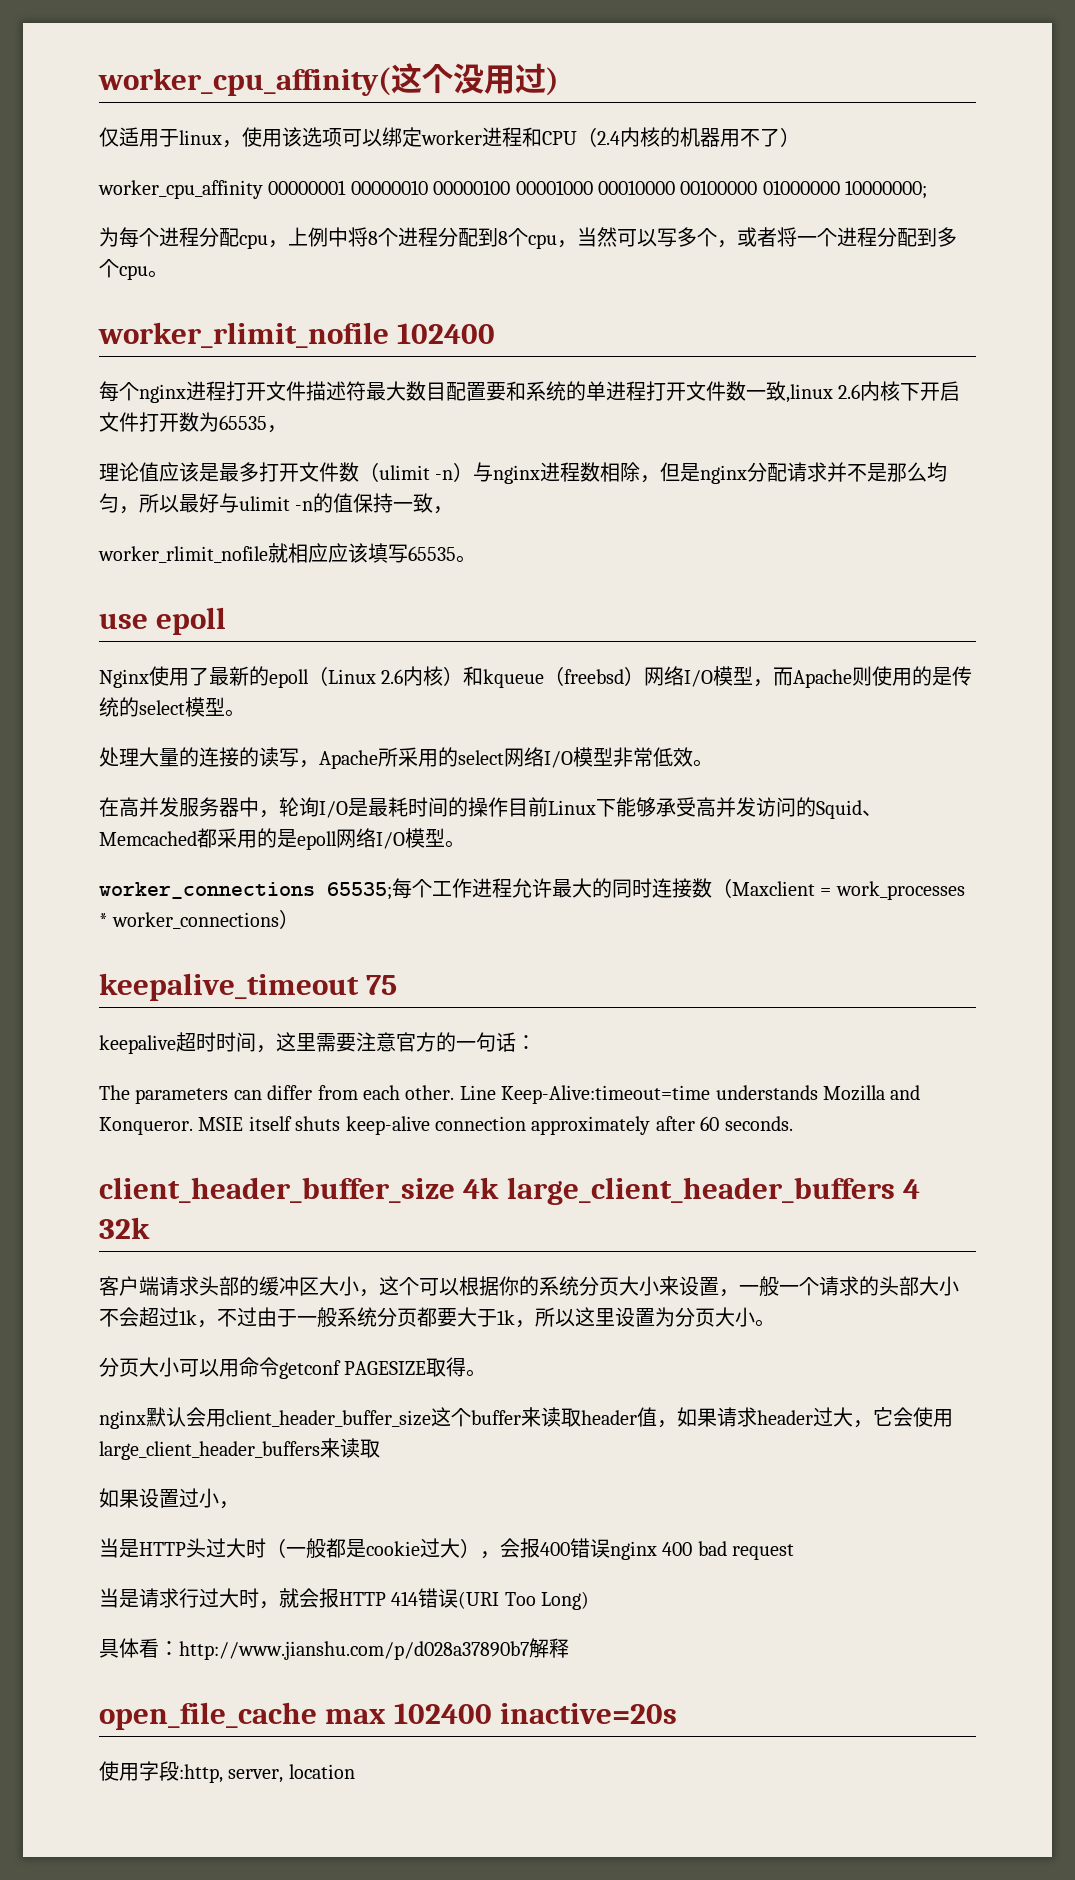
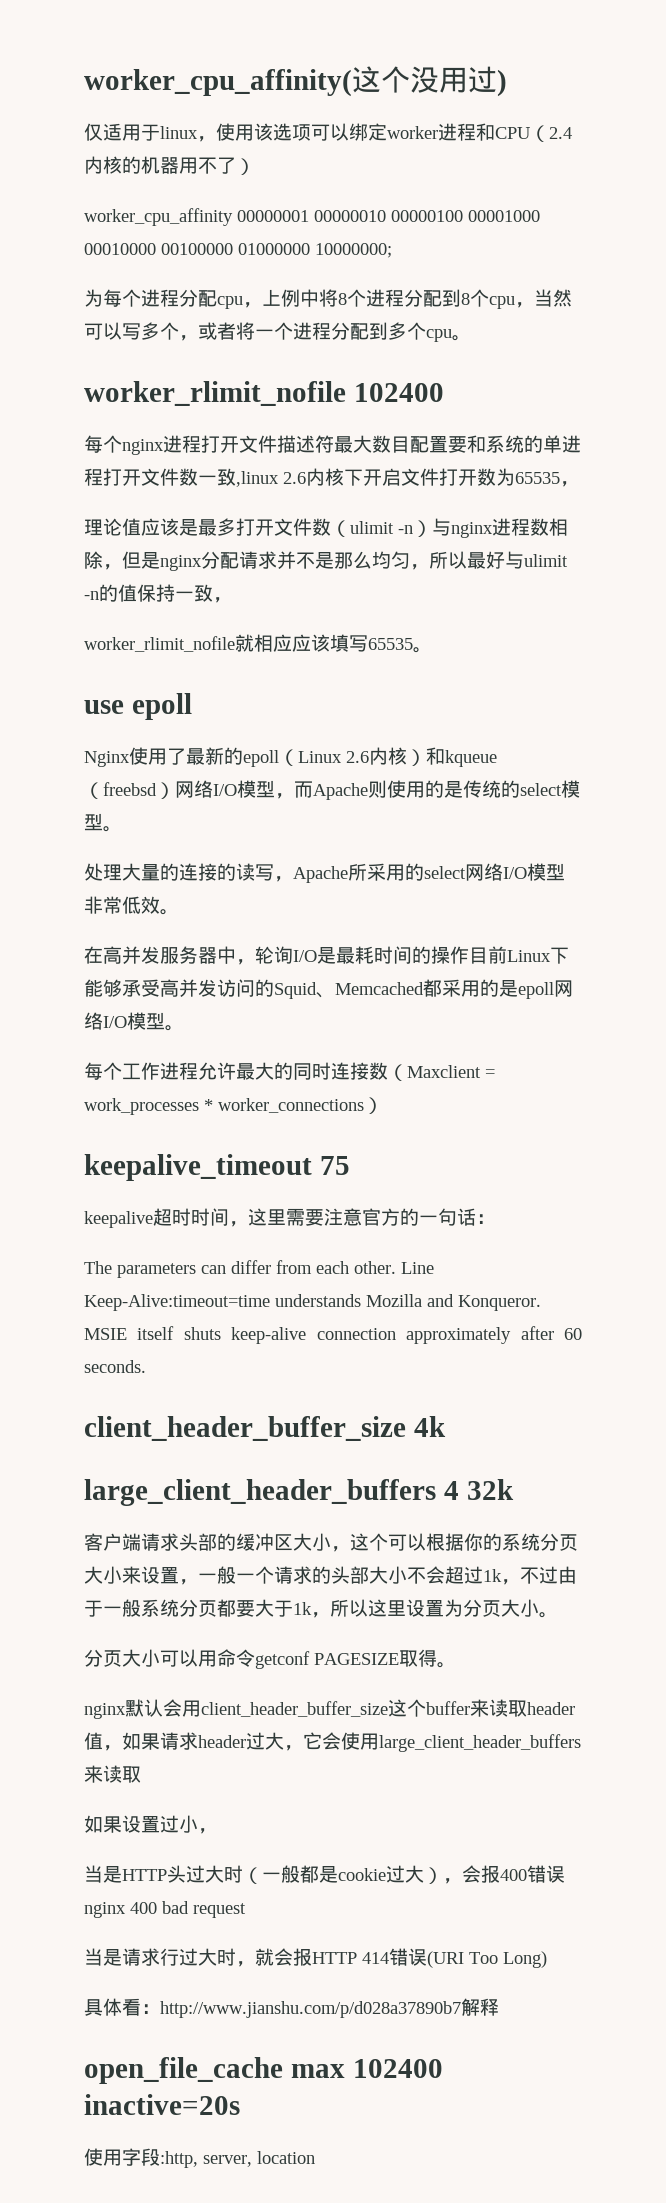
[99,882,392,900] worker_connections 65535; -> (184, 1028) none
(500, 1188) none -> (446, 1426) //

